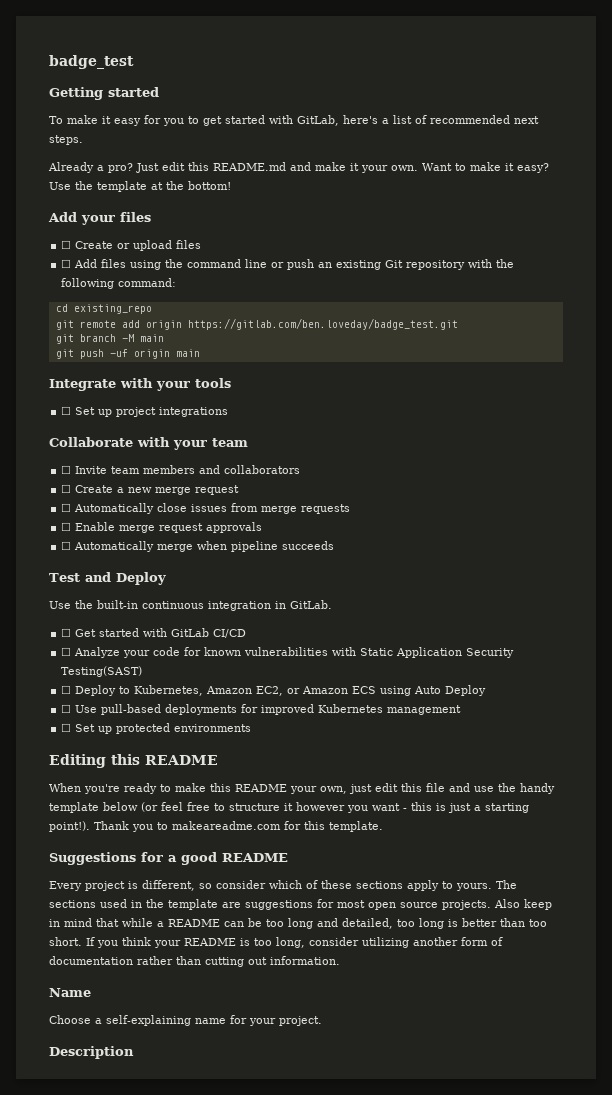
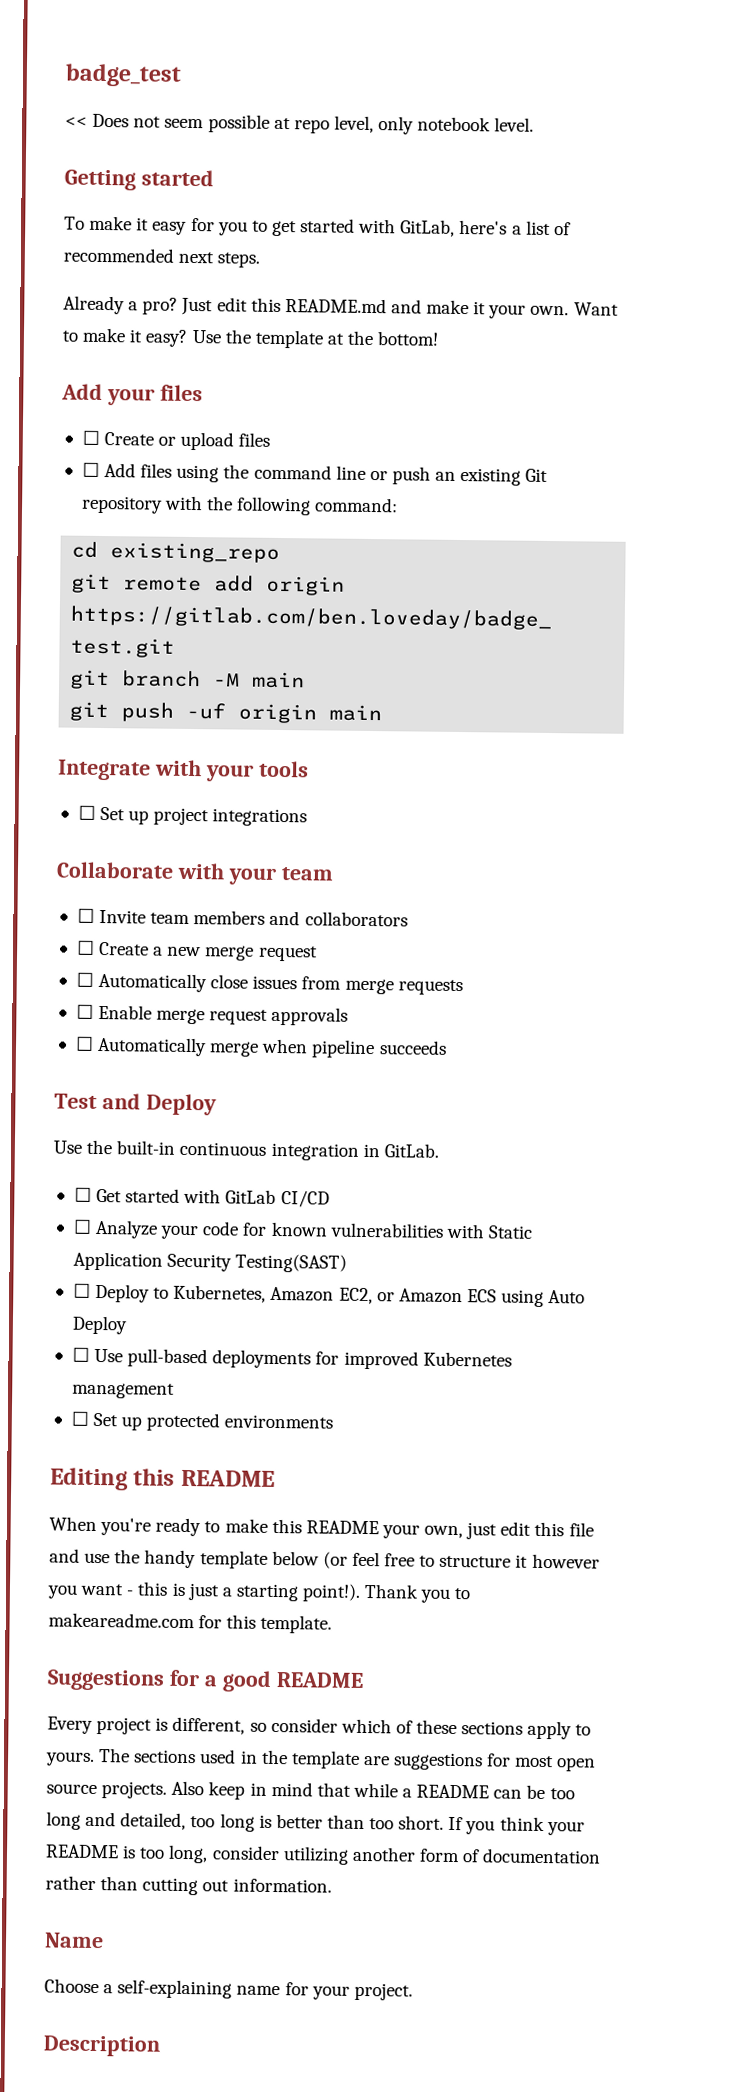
(134, 62) none -> [65,113,535,135] // << Does not seem possible at repo level, only notebook level.

